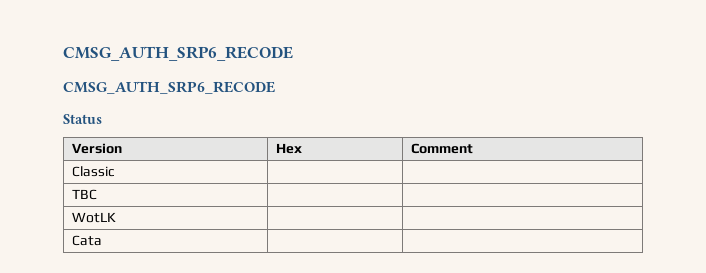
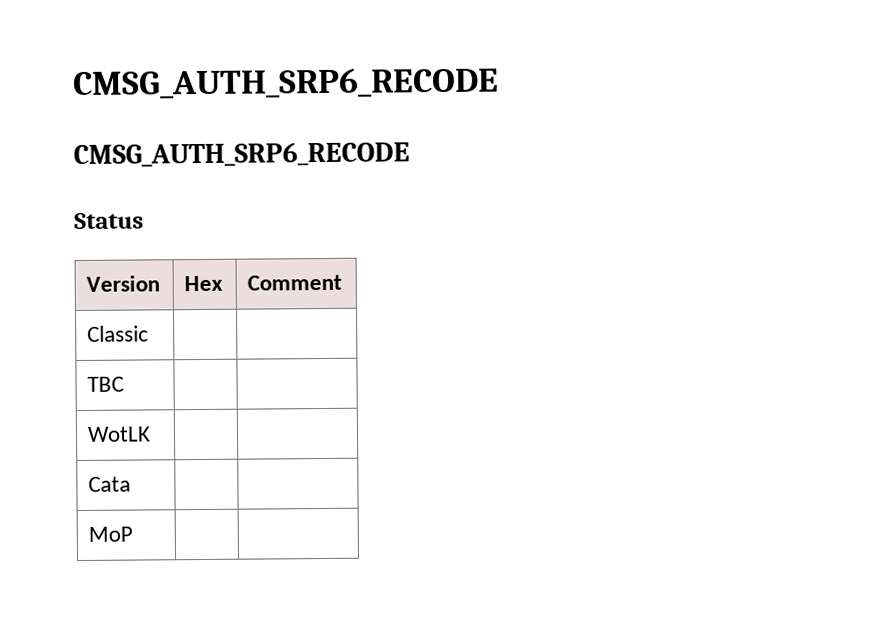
(103, 240) none -> [88,526,134,542] // MoP | |

